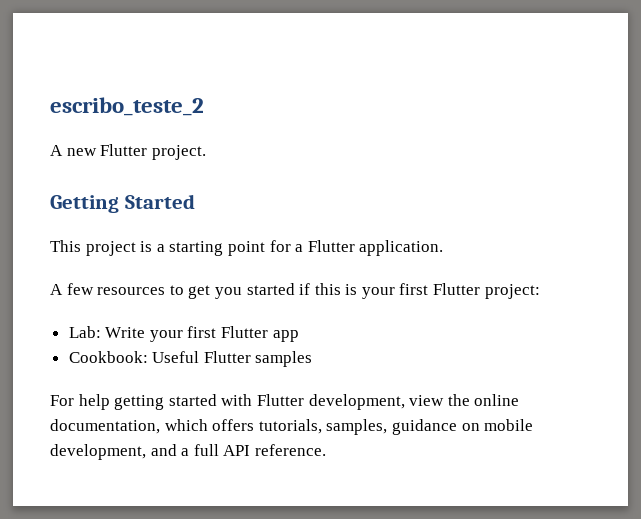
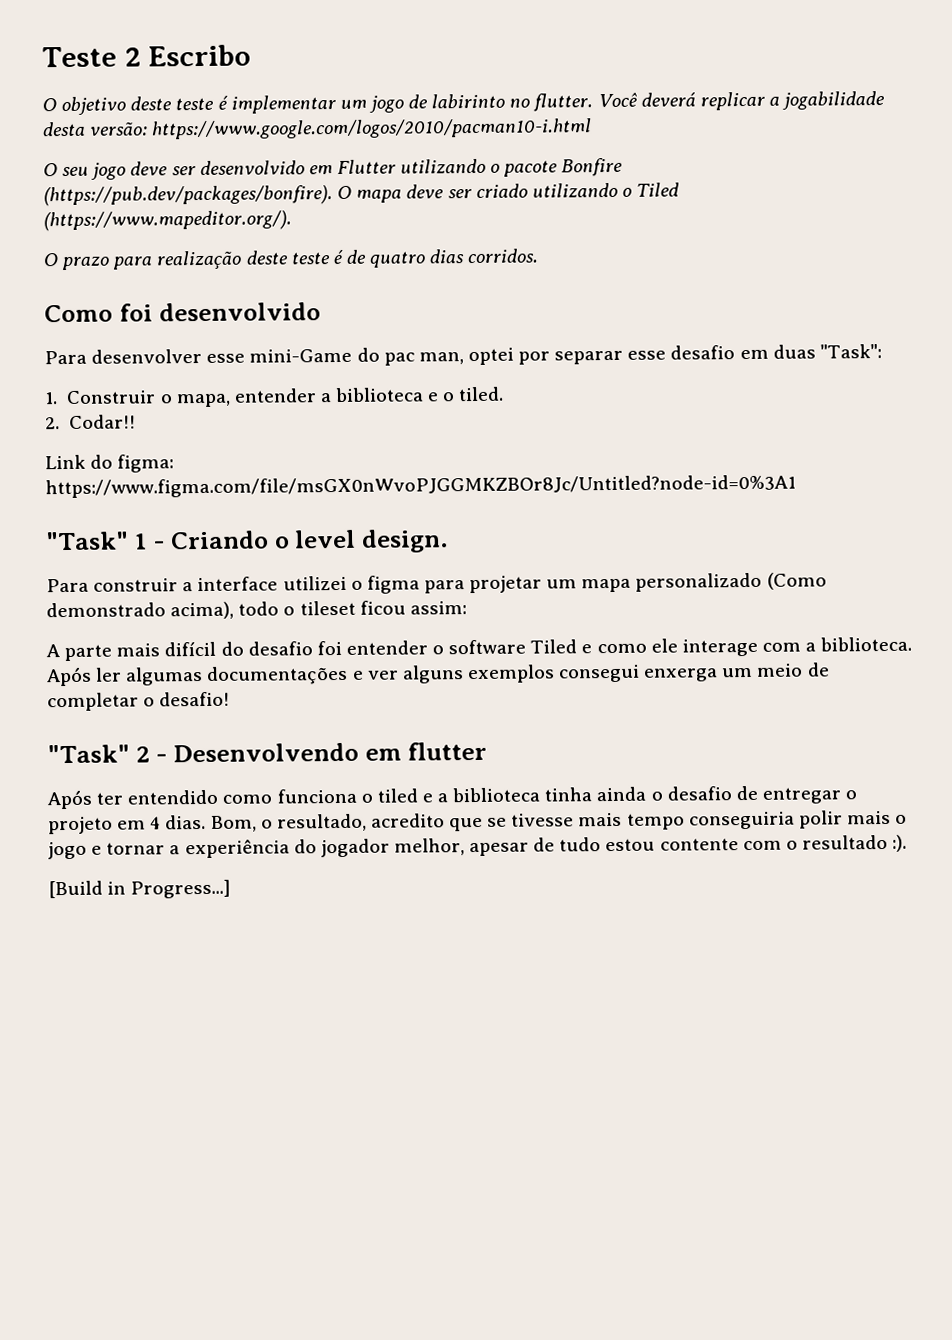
[50,97,204,116] [50,144,206,160] [50,194,195,213] [50,240,444,256] [50,283,540,299] [68,326,299,342] [68,351,313,367] [50,394,520,410] [50,419,534,435] [50,444,326,460] escribo_teste_2 // A new Flutter project. // Getting Started // This project is a starting point for a Flutter application. // A few resources to get you started if this is your first Flutter project: // Lab: Write your first Flutter app // Cookbook: Useful Flutter samples // For help getting started with Flutter development, view the online documentation, which offers tutorials, samples, guidance on mobile development, and a full API reference. -> [42,44,251,68] [42,90,886,116] [42,118,593,140] [43,157,624,180] [43,182,680,207] [43,210,292,232] [43,248,540,271] [44,302,321,323] [44,344,882,366] [44,386,505,408] [45,414,136,430] [45,454,175,473] [45,474,796,499] [45,529,450,553] [46,572,827,594] [46,600,467,620] [46,636,913,662] [46,662,830,687] [47,691,231,712] [47,741,488,764] [47,785,858,810] [48,810,908,835] [48,834,908,860] [48,879,232,899] Teste 2 Escribo // O objetivo deste teste é implementar um jogo de labirinto no flutter. Você deverá replicar a jogabilidade desta versão: https://www.google.com/logos/2010/pacman10-i.html // O seu jogo deve ser desenvolvido em Flutter utilizando o pacote Bonfire (https://pub.dev/packages/bonfire). O mapa deve ser criado utilizando o Tiled (https://www.mapeditor.org/). // O prazo para realização deste teste é de quatro dias corridos. // Como foi desenvolvido // Para desenvolver esse mini-Game do pac man, optei por separar esse desafio em duas "Task": // 1. Construir o mapa, entender a biblioteca e o tiled. // 2. Codar!! // Link do figma: https://www.figma.com/file/msGX0nWvoPJGGMKZBOr8Jc/Untitled?node-id=0%3A1 // "Task" 1 - Criando o level design. // Para construir a interface utilizei o figma para projetar um mapa personalizado (Como demonstrado acima), todo o tileset ficou assim: // A parte mais difícil do desafio foi entender o software Tiled e como ele interage com a biblioteca. Após ler algumas documentações e ver alguns exemplos consegui enxerga um meio de completar o desafio! // "Task" 2 - Desenvolvendo em flutter // Após ter entendido como funciona o tiled e a biblioteca tinha ainda o desafio de entregar o projeto em 4 dias. Bom, o resultado, acredito que se tivesse mais tempo conseguiria polir mais o jogo e tornar a experiência do jogador melhor, apesar de tudo estou contente com o resultado :). // [Build in Progress...]

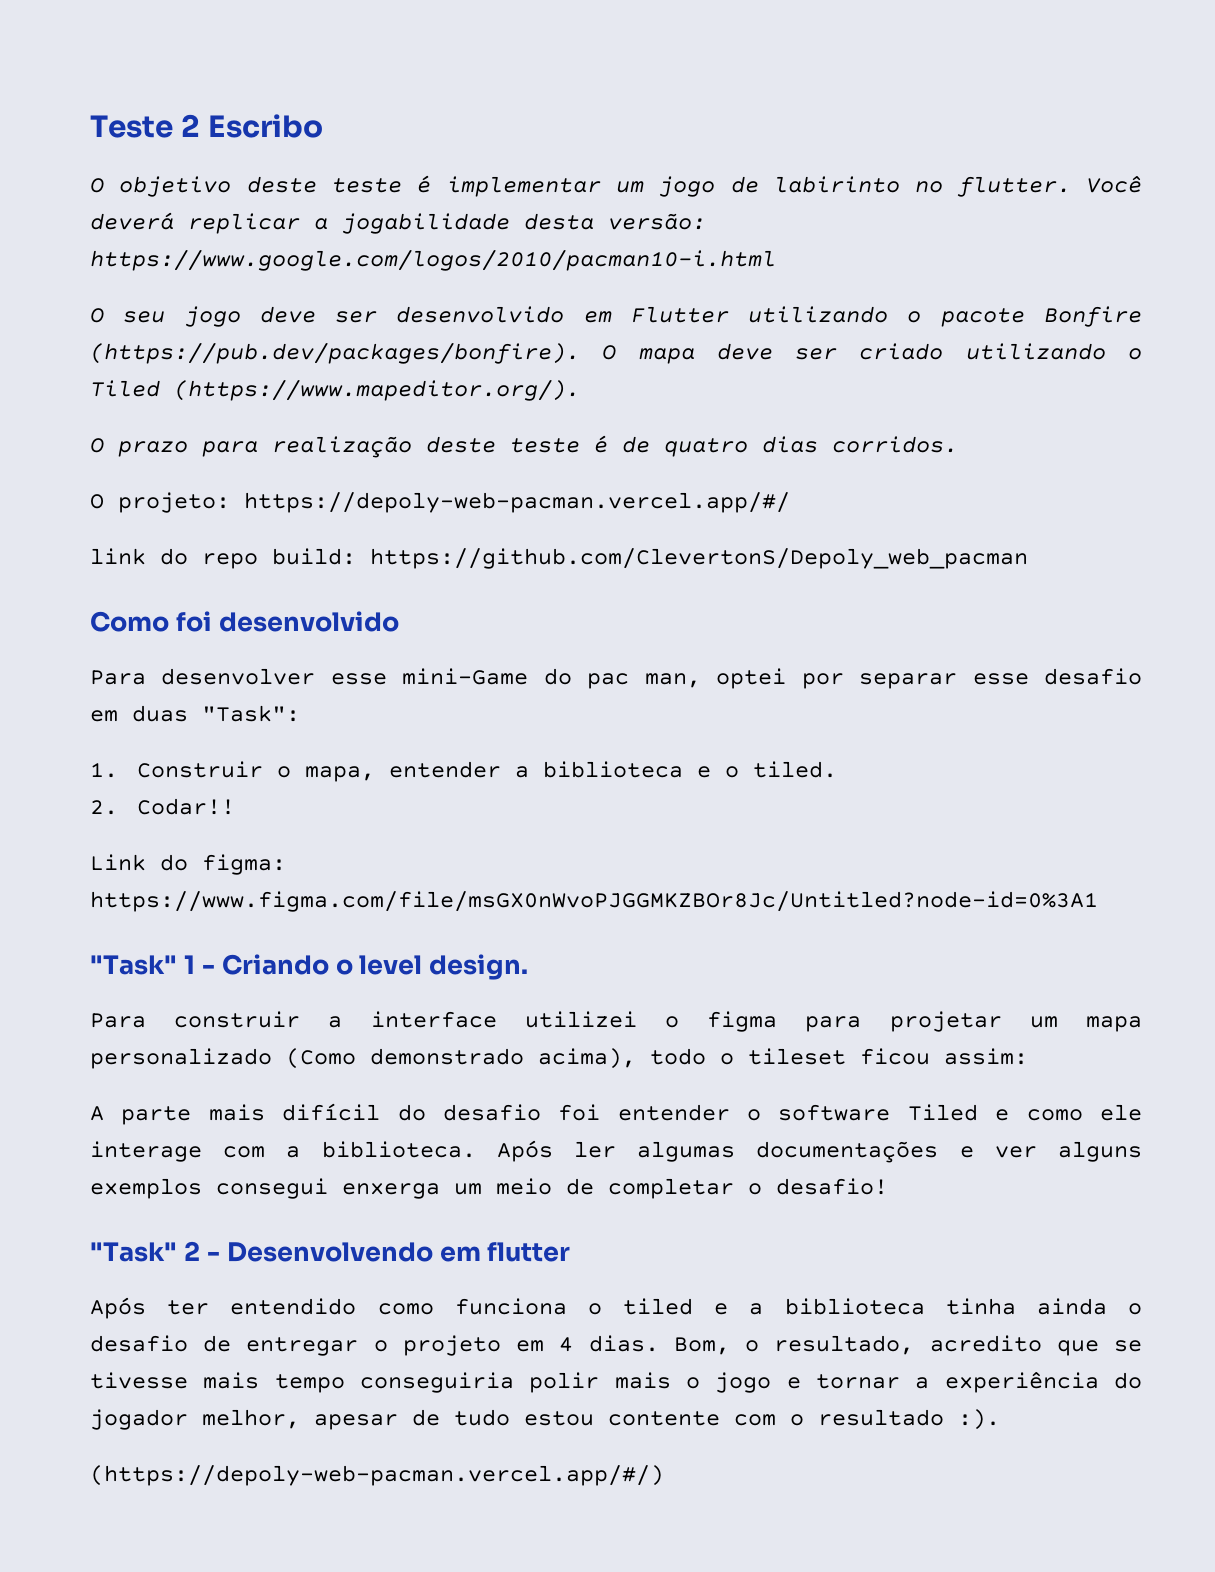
(540, 256) none -> [90,492,790,513] [90,548,1028,569] // O projeto: https://depoly-web-pacman.vercel.app/#/ // link do repo build: https://github.com/ClevertonS/Depoly_web_pacman
[48,879,232,899] [Build in Progress...] -> [90,1465,664,1486] (https://depoly-web-pacman.vercel.app/#/)

